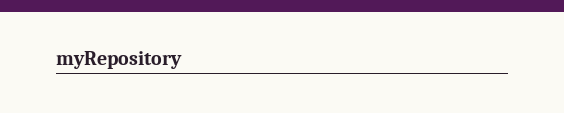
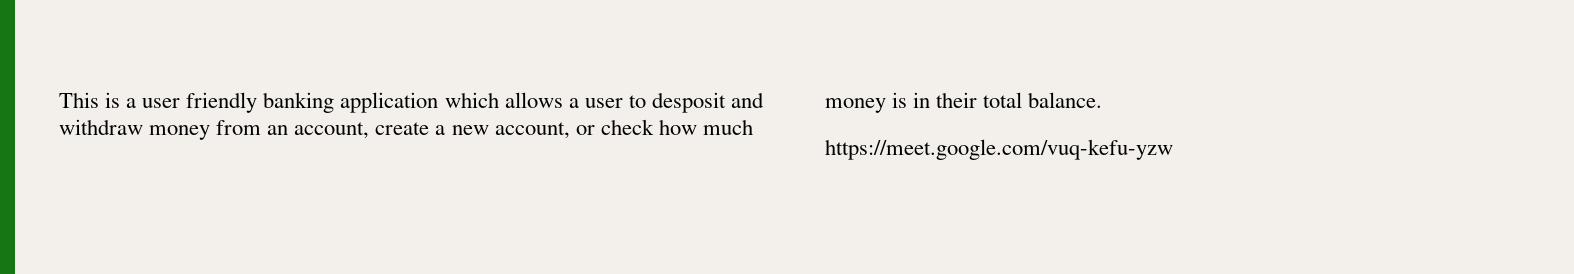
[56,51,182,69] myRepository -> [59,92,764,113] [59,119,753,140] [825,92,1103,113] [825,139,1173,160] This is a user friendly banking application which allows a user to desposit and withdraw money from an account, create a new account, or check how much money is in their total balance. // https://meet.google.com/vuq-kefu-yzw

